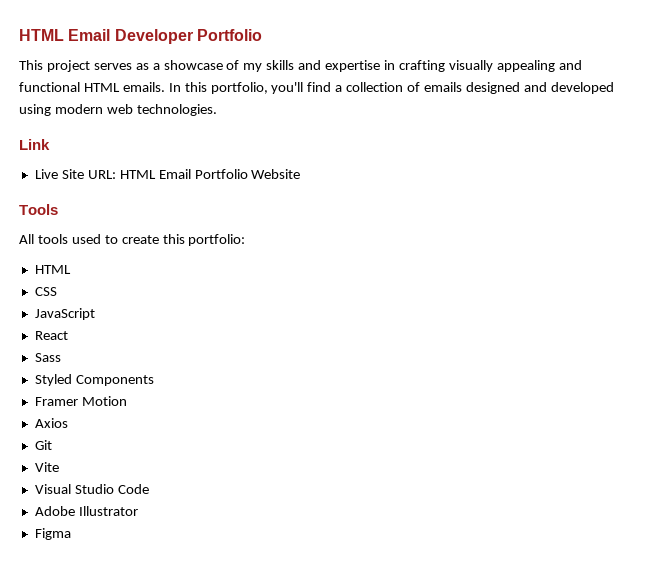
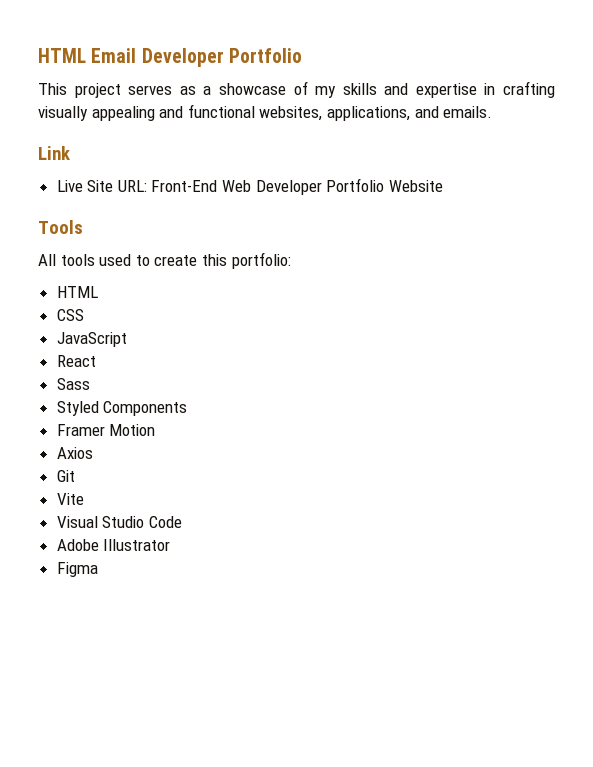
[83,82,614,94] [19,104,217,116] HTML emails. In this portfolio, you'll find a collection of emails designed and developed using modern web technologies. -> [259,106,493,121] websites, applications, and emails.
[119,169,191,179] HTML Email -> [151,180,322,195] Front-End Web Developer

